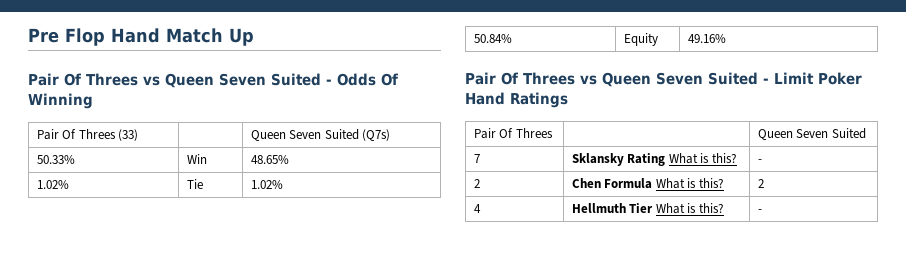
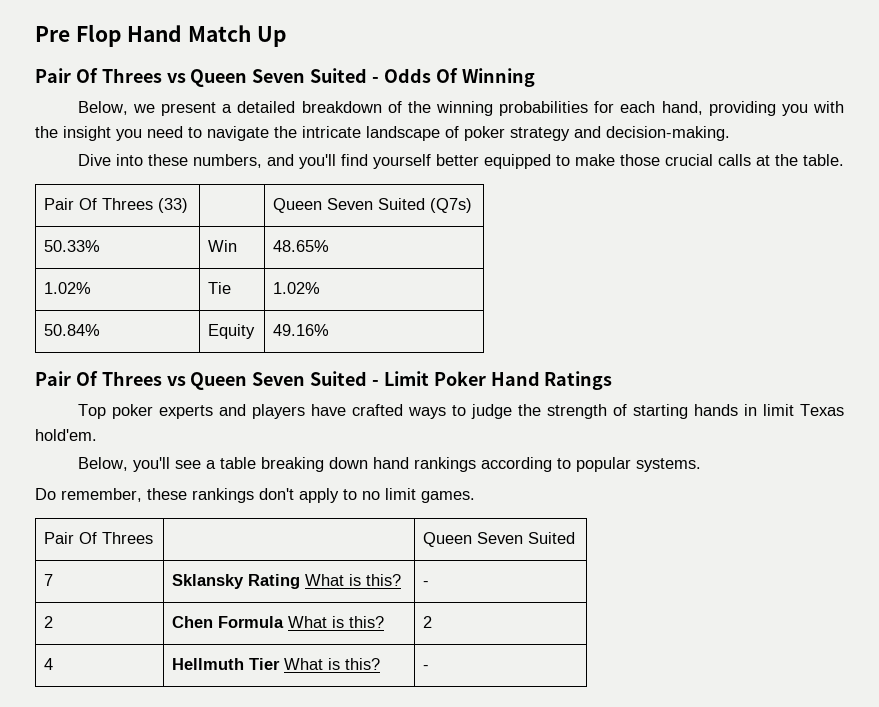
(93, 101) none -> [77,101,844,116] [35,126,730,141] [77,154,844,169] // Below, we present a detailed breakdown of the winning probabilities for each hand, providing you with the insight you need to navigate the intricate landscape of poker strategy and decision-making. // Dive into these numbers, and you'll find yourself better equipped to make those crucial calls at the table.
(568, 100) none -> [77,404,844,419] [35,429,97,441] [77,457,701,472] [35,488,475,503] // Top poker experts and players have crafted ways to judge the strength of starting hands in limit Texas hold'em. // Below, you'll see a table breaking down hand rankings according to popular systems. // Do remember, these rankings don't apply to no limit games.

